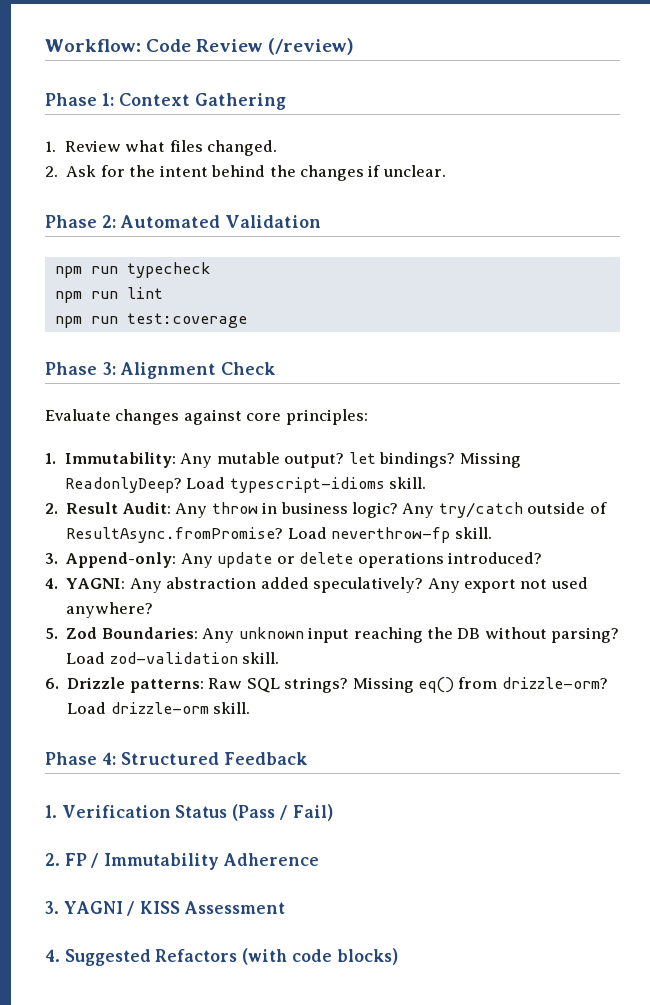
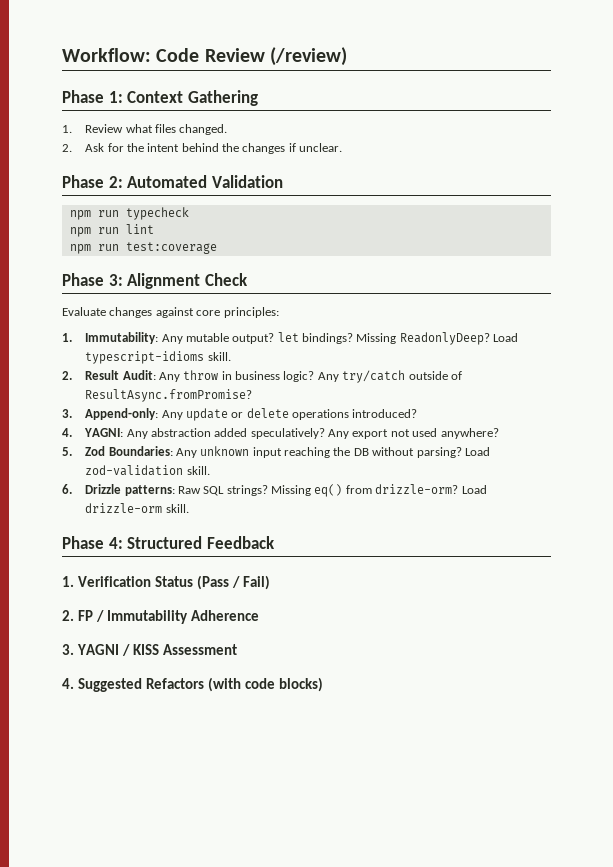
[287,527,492,543] Load neverthrow-fp skill. -> (253, 395) none

